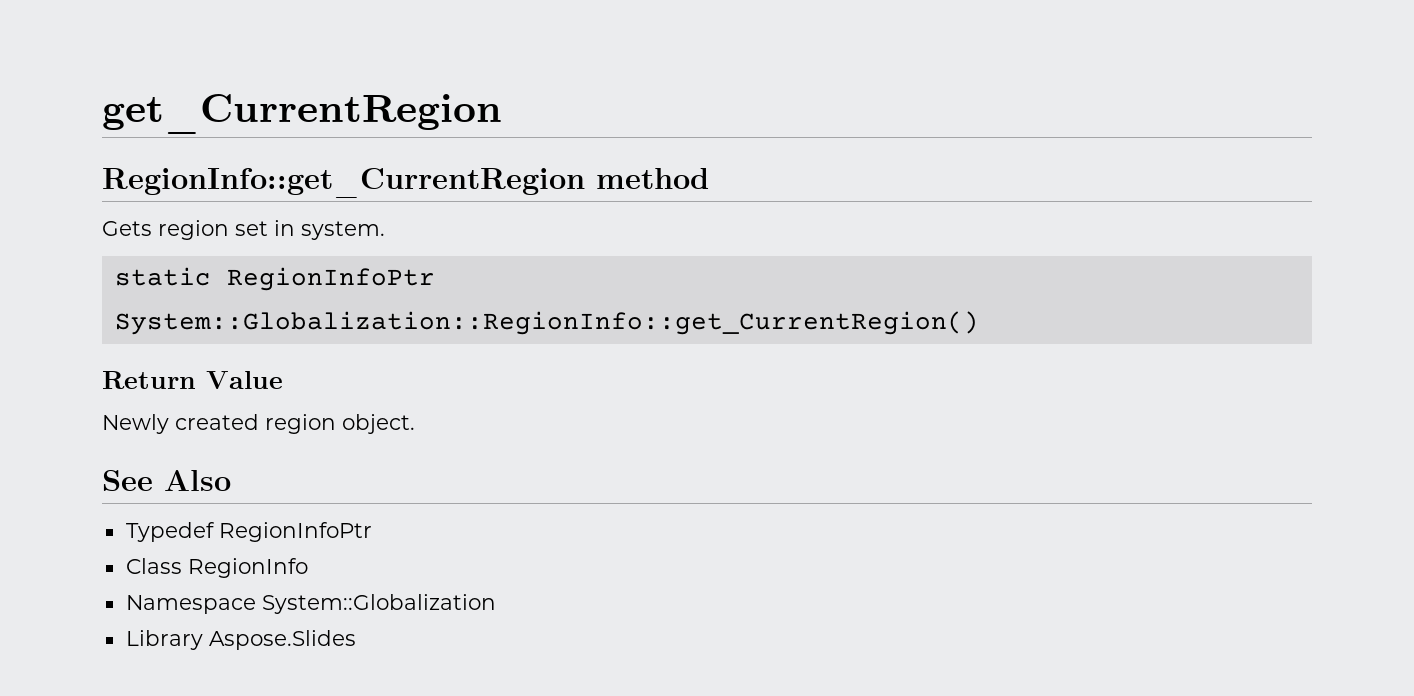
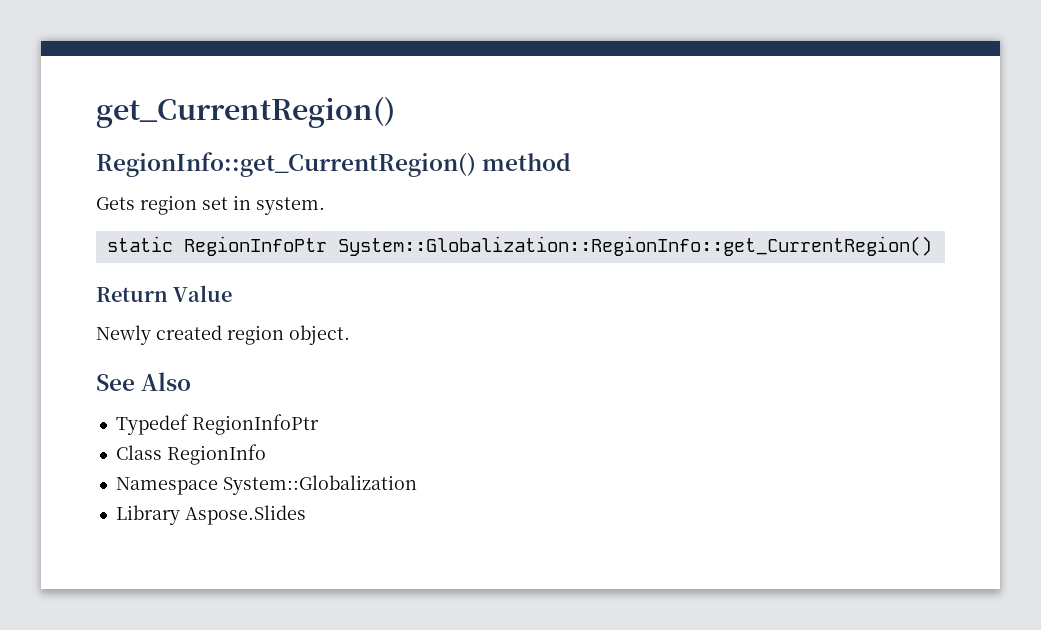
[102,94,502,134] [102,168,585,198] get_CurrentRegion // RegionInfo::get_CurrentRegion -> [96,96,395,128] [96,152,476,177] get_CurrentRegion() // RegionInfo::get_CurrentRegion()

